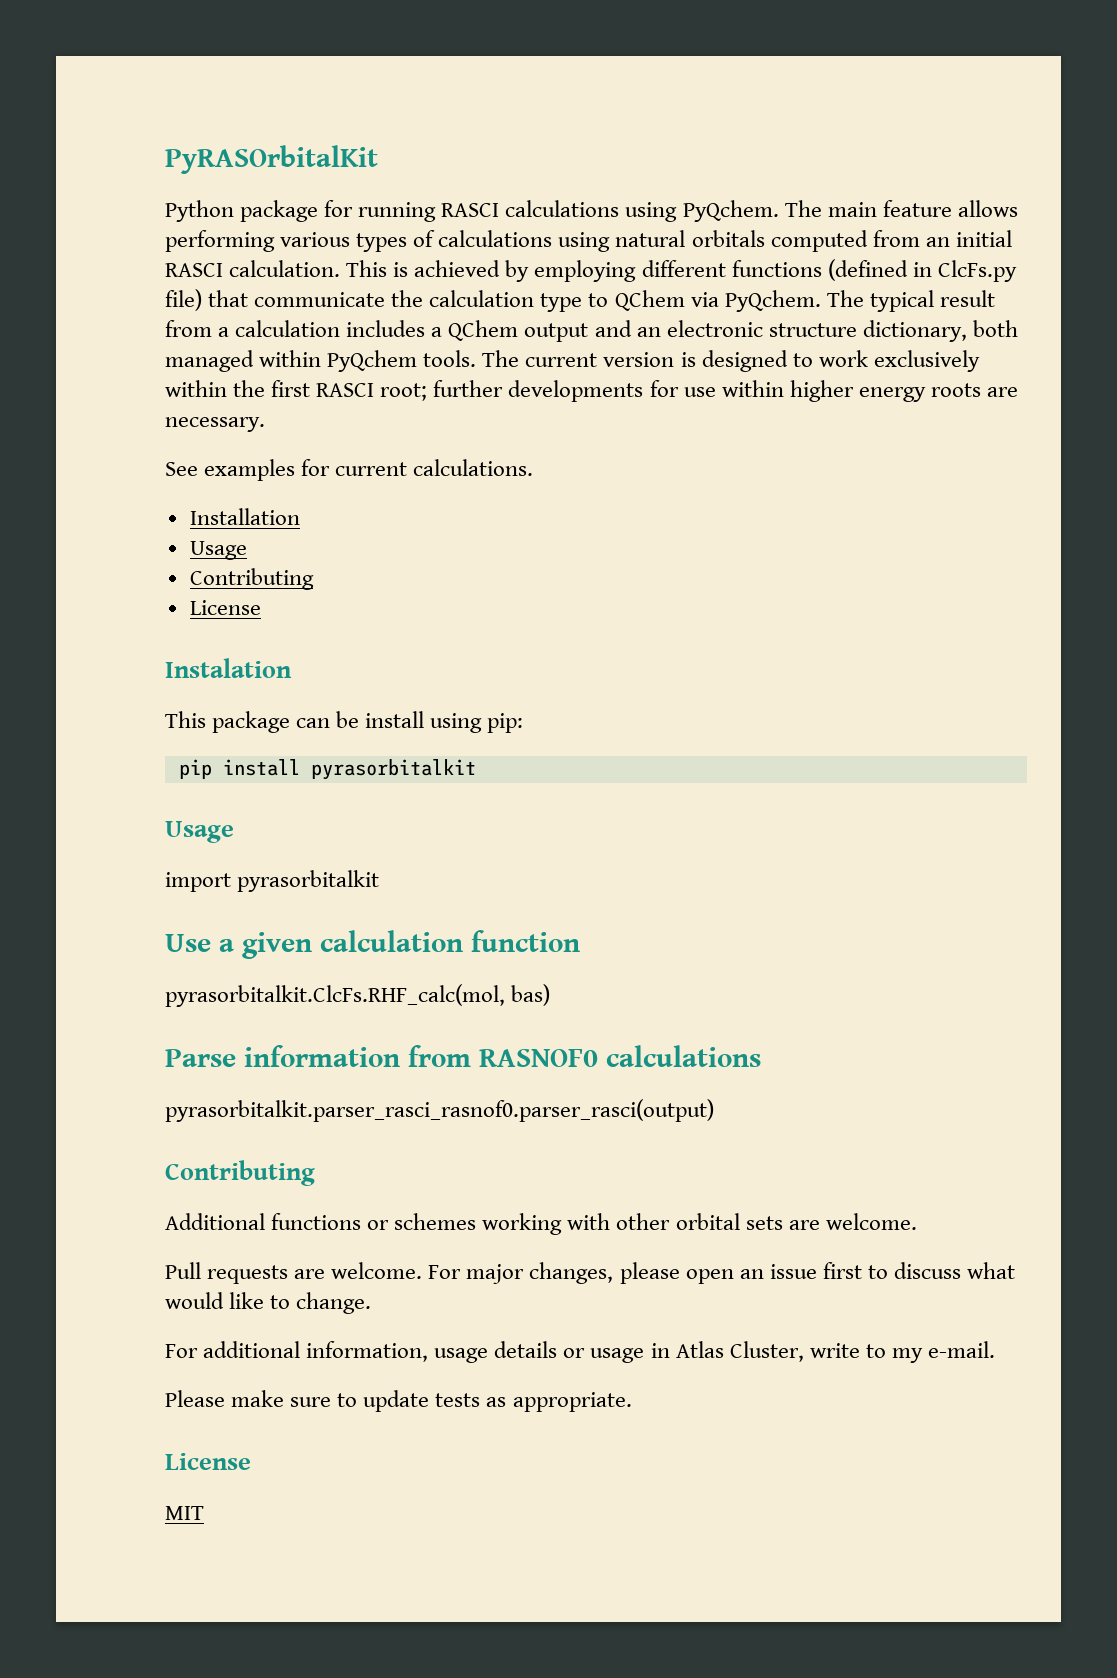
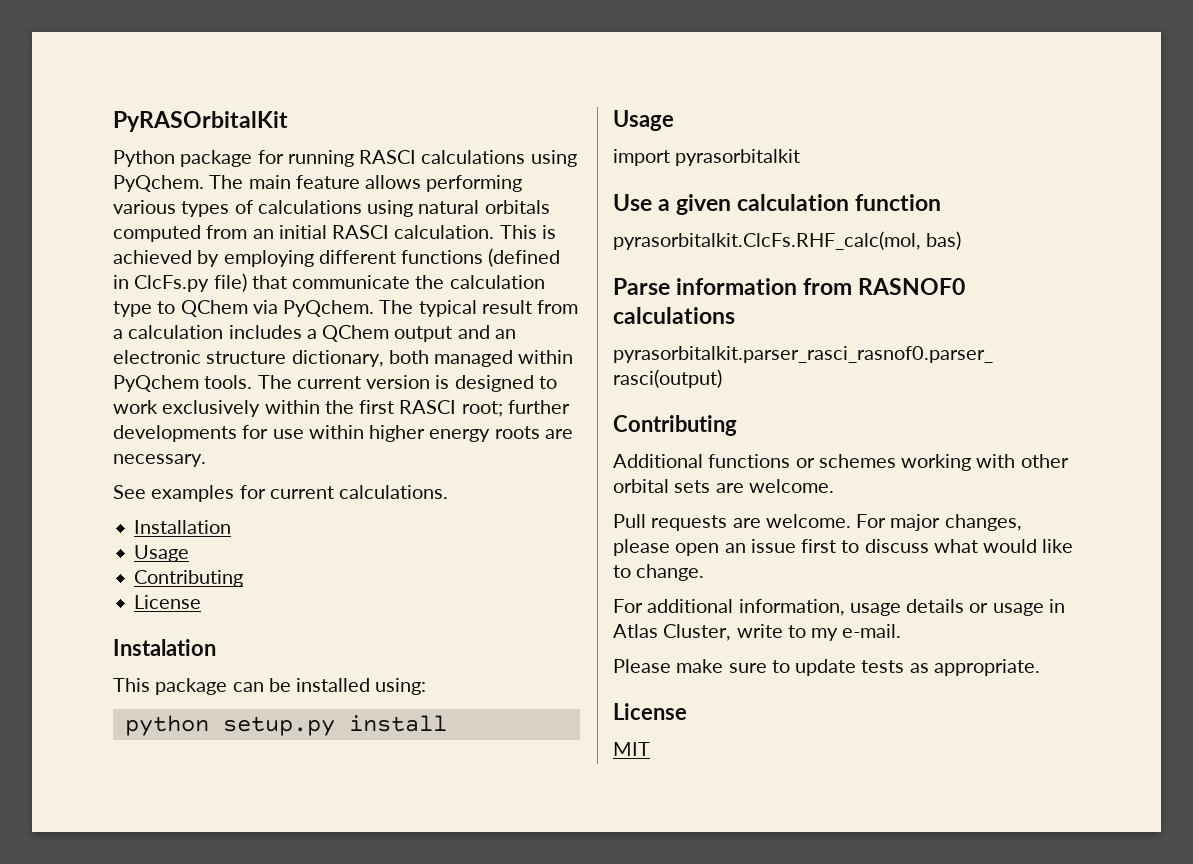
[365,711,524,733] [178,759,476,780] install using pip: // pip install pyrasorbitalkit -> [296,678,427,695] [124,715,447,736] installed using: // python setup.py install

